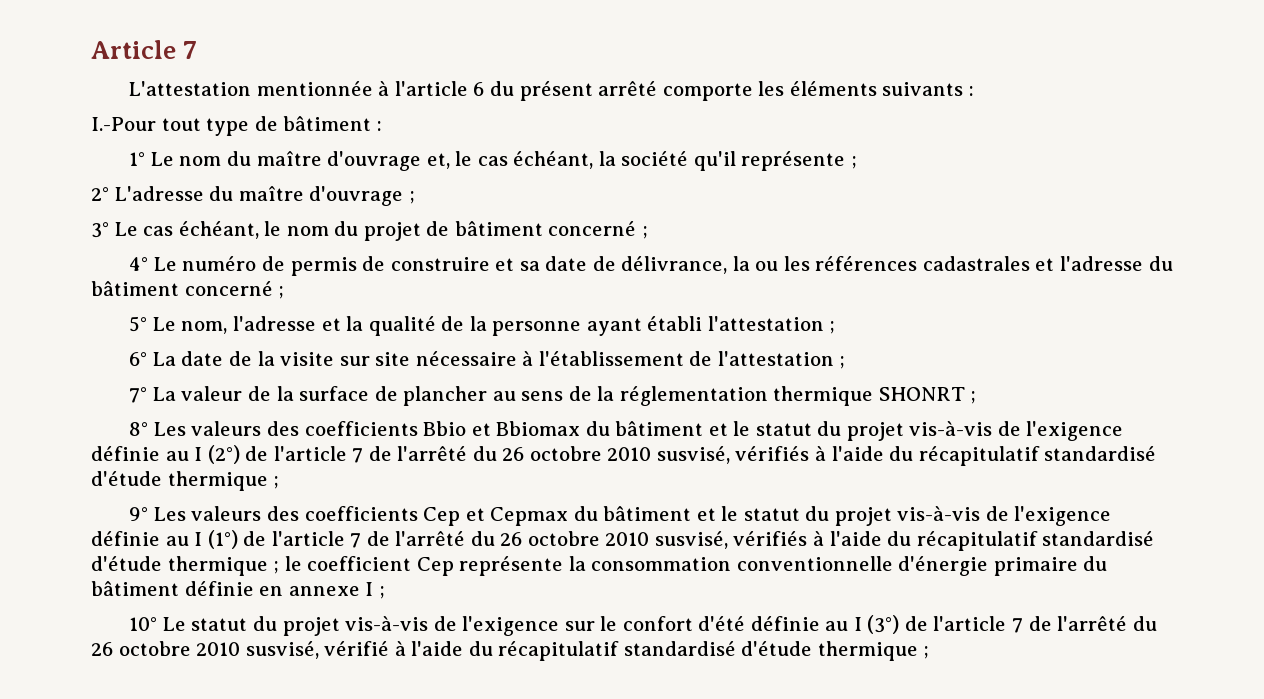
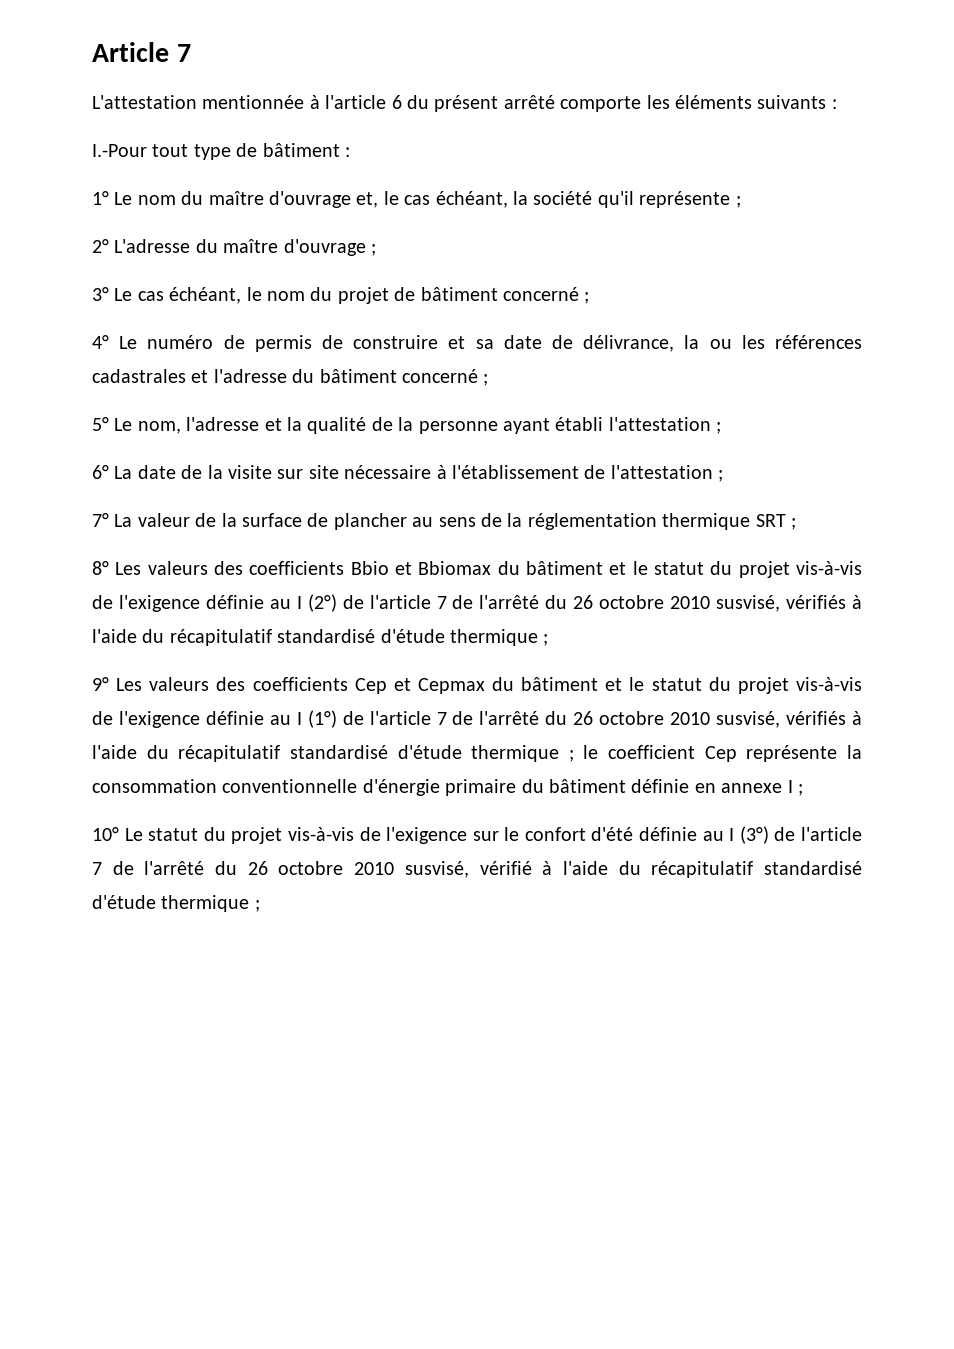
[878,387,965,401] SHONRT -> [755,514,786,527] SRT

